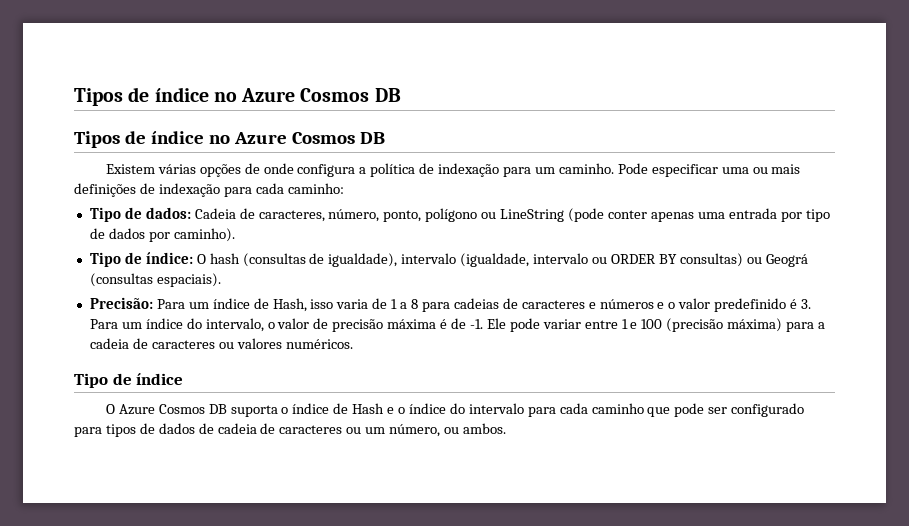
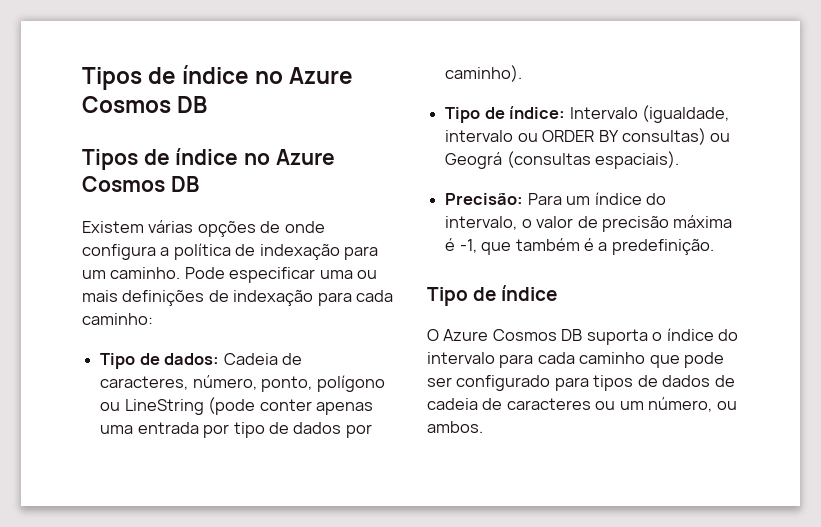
[196,253,457,267] O hash (consultas de igualdade), intervalo -> [569,107,638,119] Intervalo
[253,298,811,312] [89,318,183,329] de Hash, isso varia de 1 a 8 para cadeias de caracteres e números e o valor predefinido é 3. Para um índice -> (642, 198) none
[451,318,825,332] [89,338,353,349] de -1. Ele pode variar entre 1 e 100 (precisão máxima) para a cadeia de caracteres ou valores numéricos. -> [459,238,714,255] -1, que também é a predefinição.
[333,403,446,414] de Hash e o índice -> (714, 334) none

